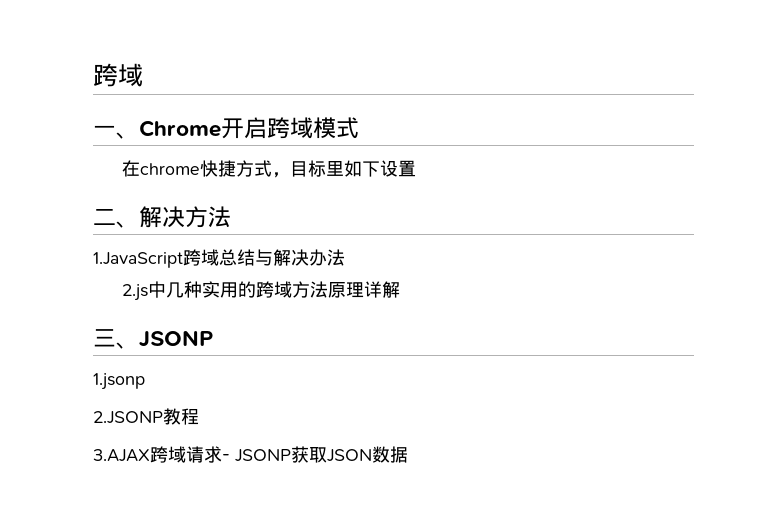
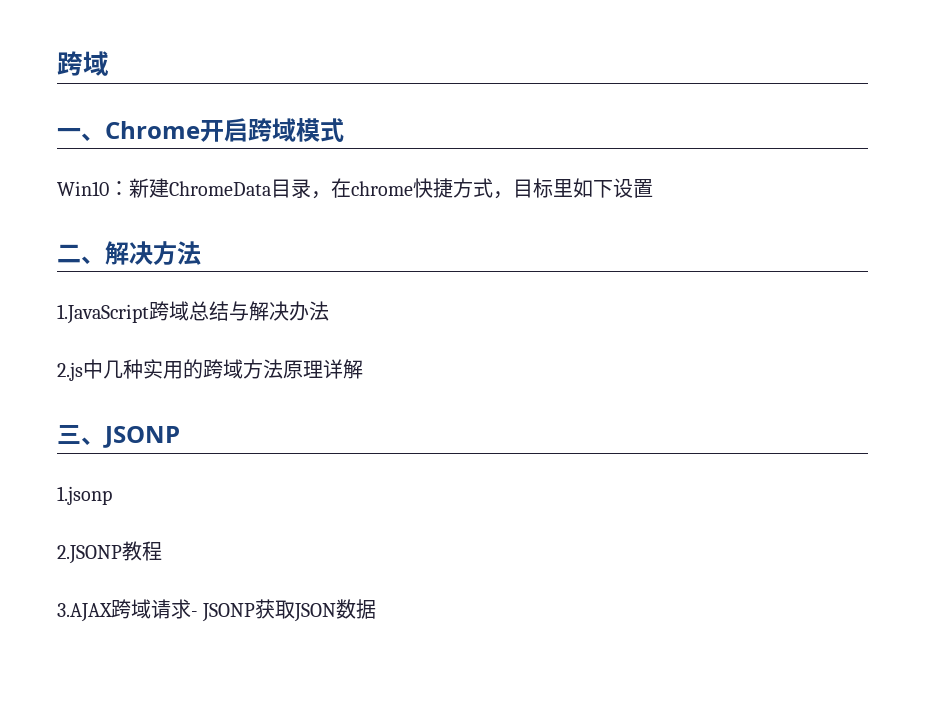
(359, 128) none -> [57,178,331,199] Win10：新建ChromeData目录，

